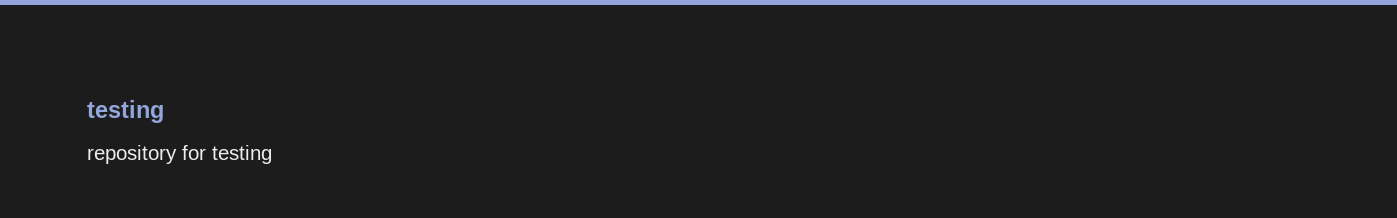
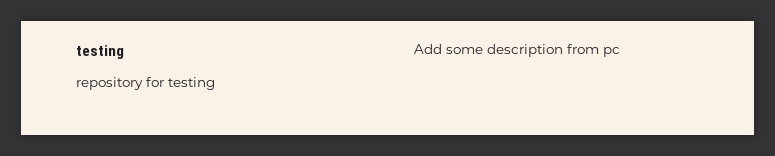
(272, 154) none -> [414,44,620,57] // Add some description from pc

